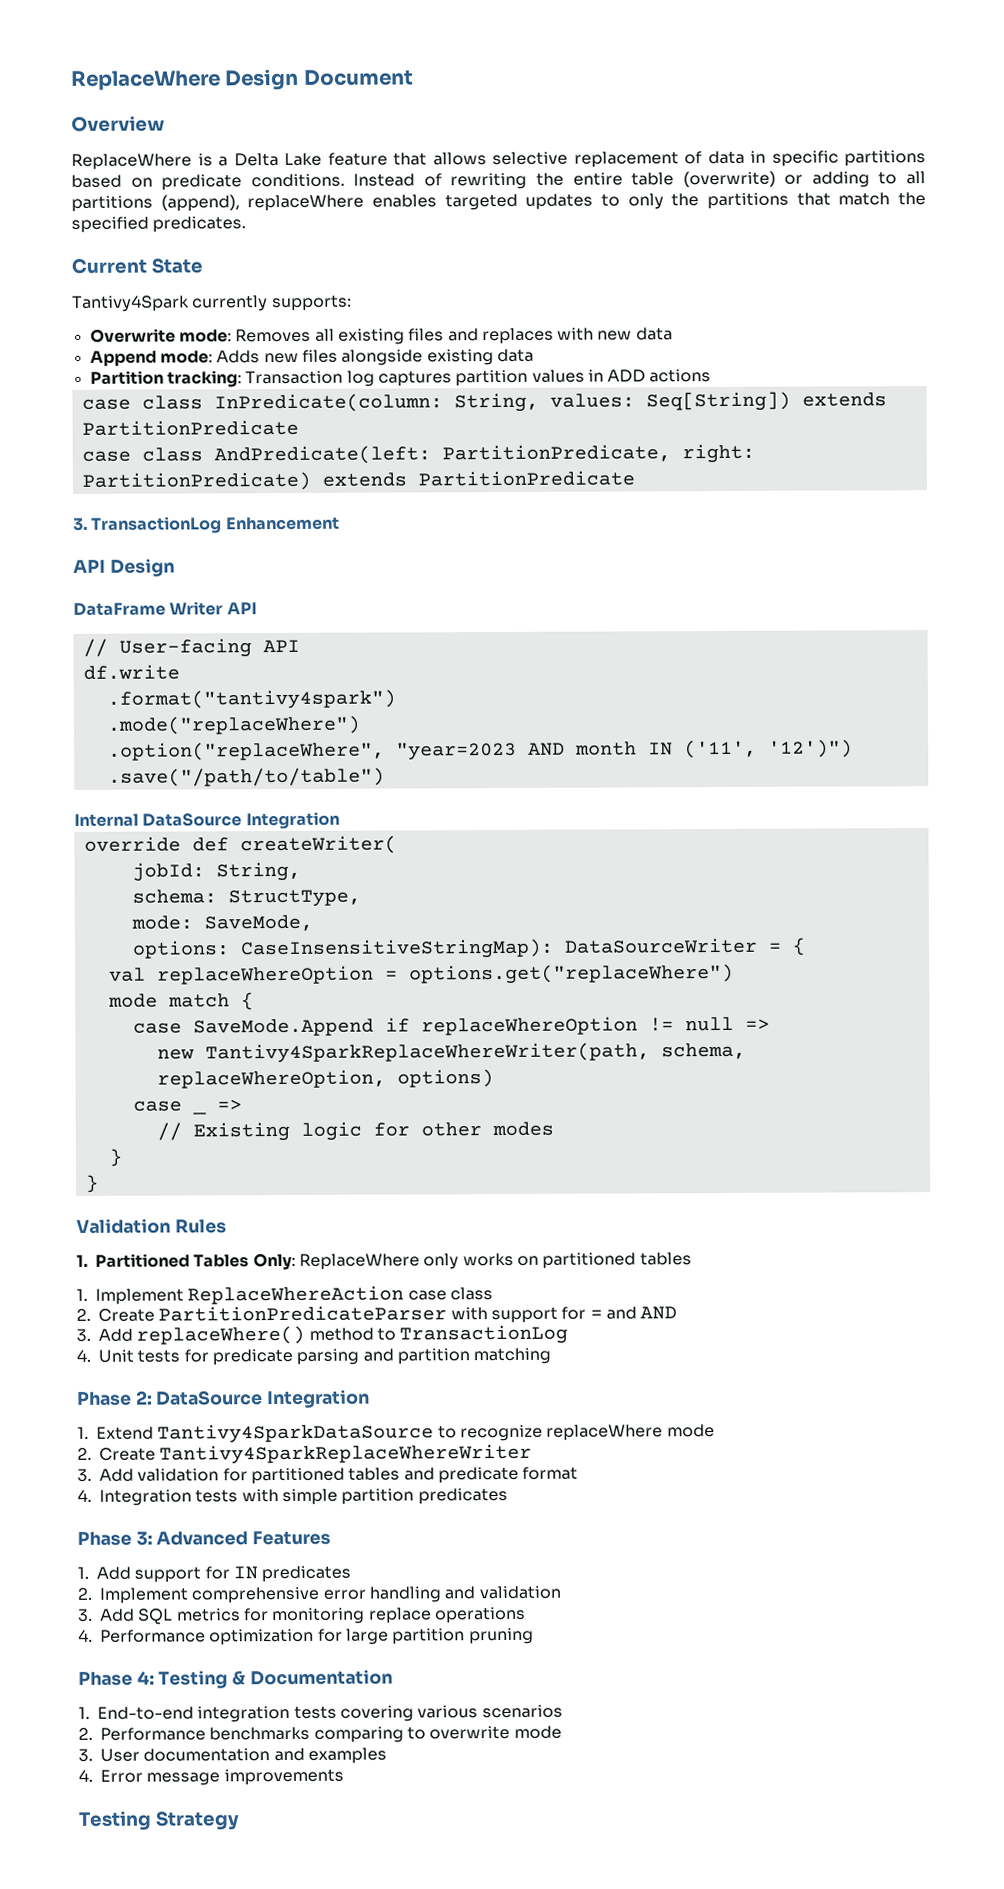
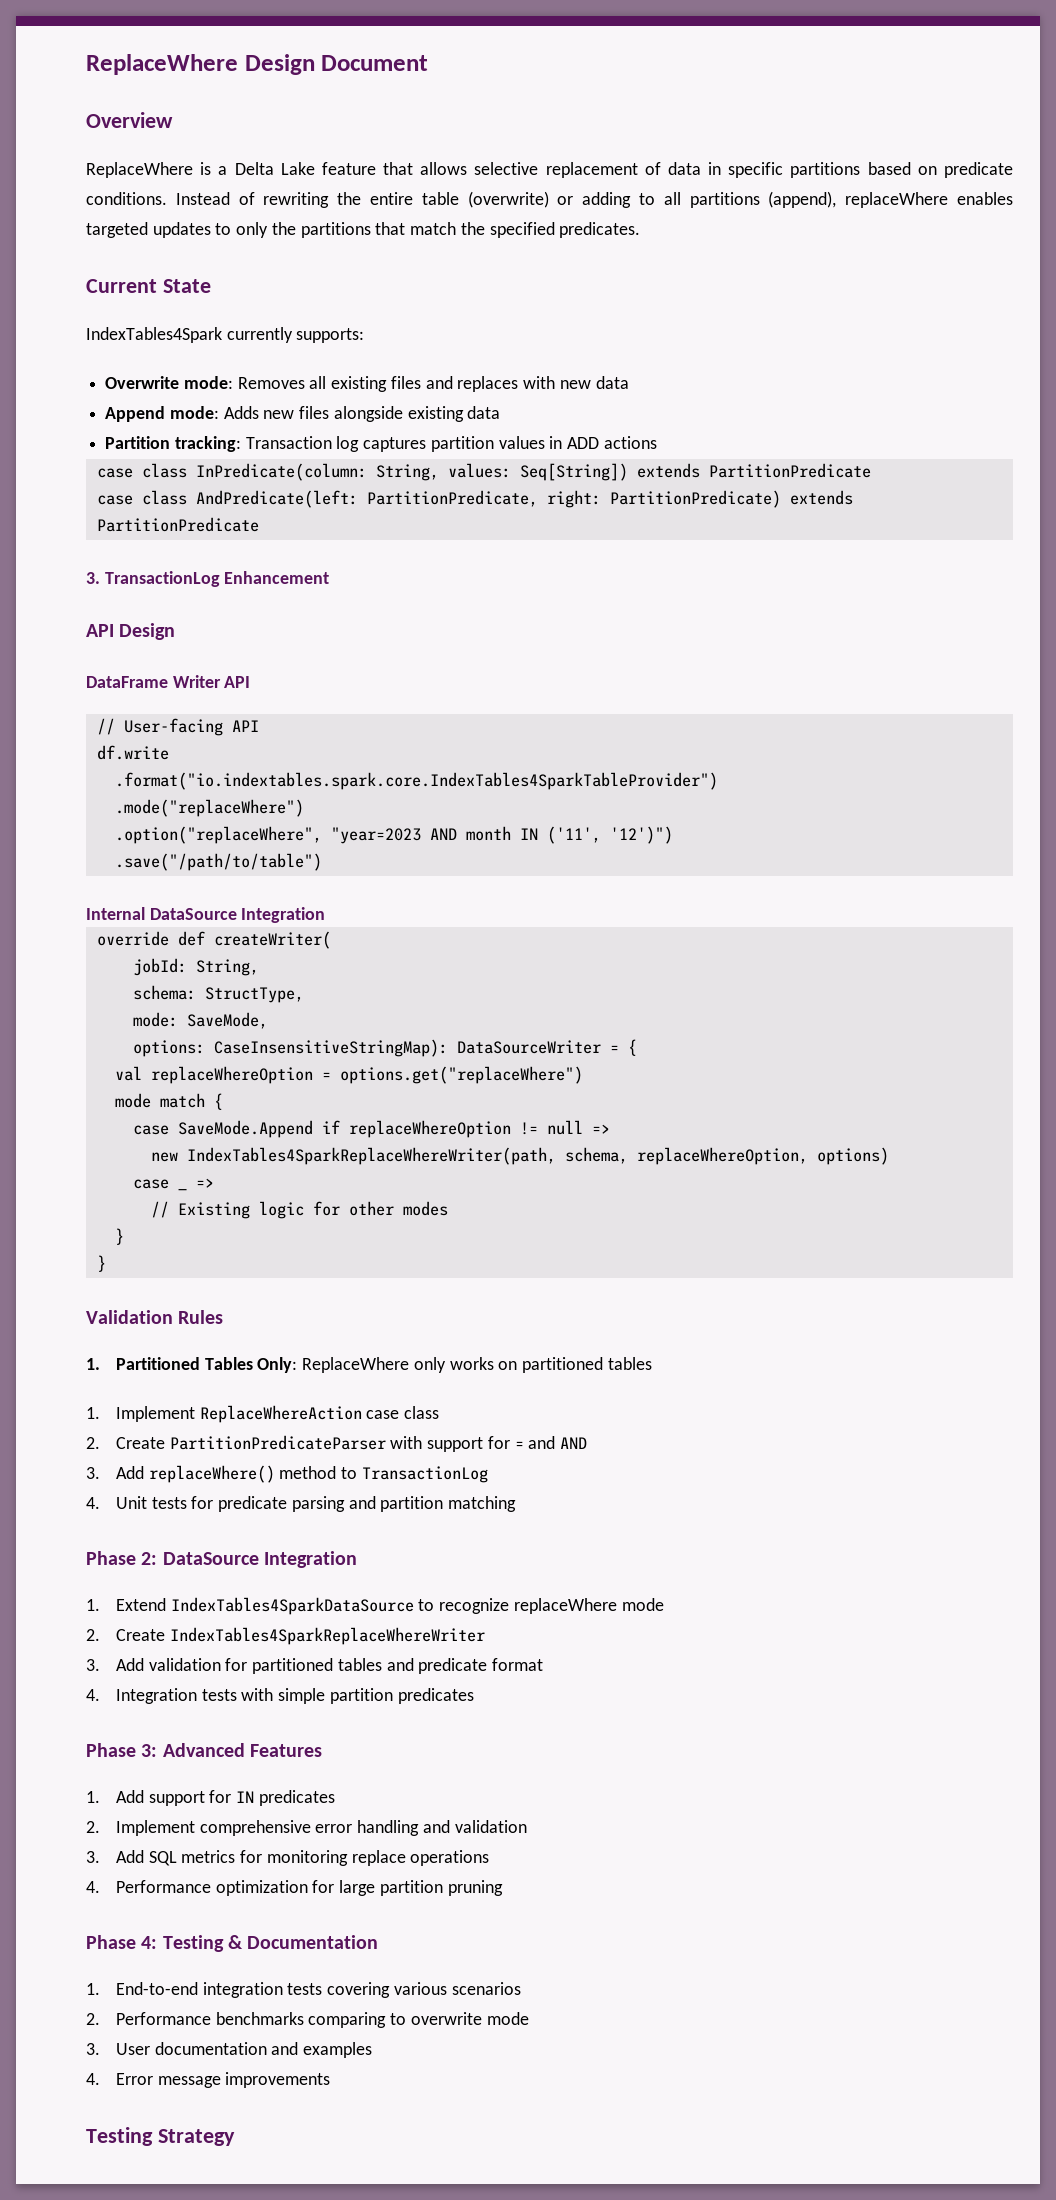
[72,295,190,312] Tantivy4Spark -> [86,327,222,343] IndexTables4Spark
[106,689,396,710] .format("tantivy4spark") -> [114,772,718,790] .format("io.indextables.spark.core.IndexTables4SparkTableProvider")
[204,1042,650,1064] Tantivy4SparkReplaceWhereWriter(path, -> [186,1147,556,1165] IndexTables4SparkReplaceWhereWriter(path,
[157,1423,435,1444] Tantivy4SparkDataSource -> [170,1597,414,1615] IndexTables4SparkDataSource
[159,1443,533,1465] Tantivy4SparkReplaceWhereWriter -> [169,1627,485,1645] IndexTables4SparkReplaceWhereWriter

